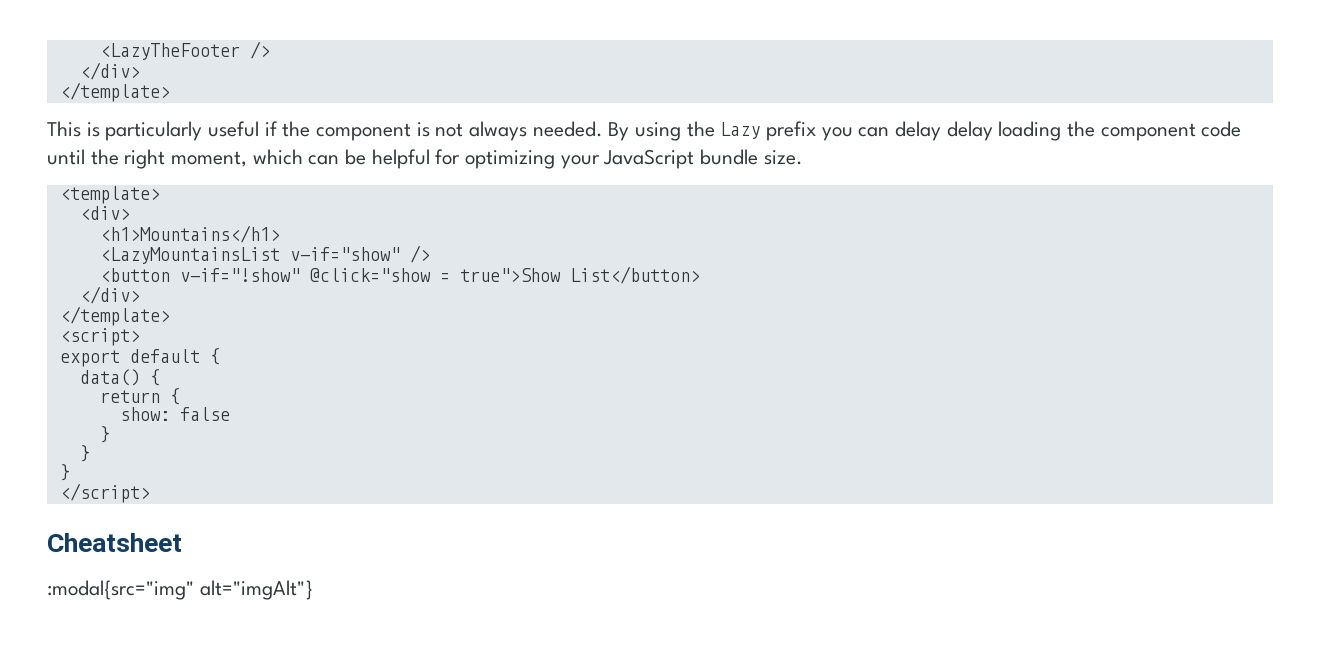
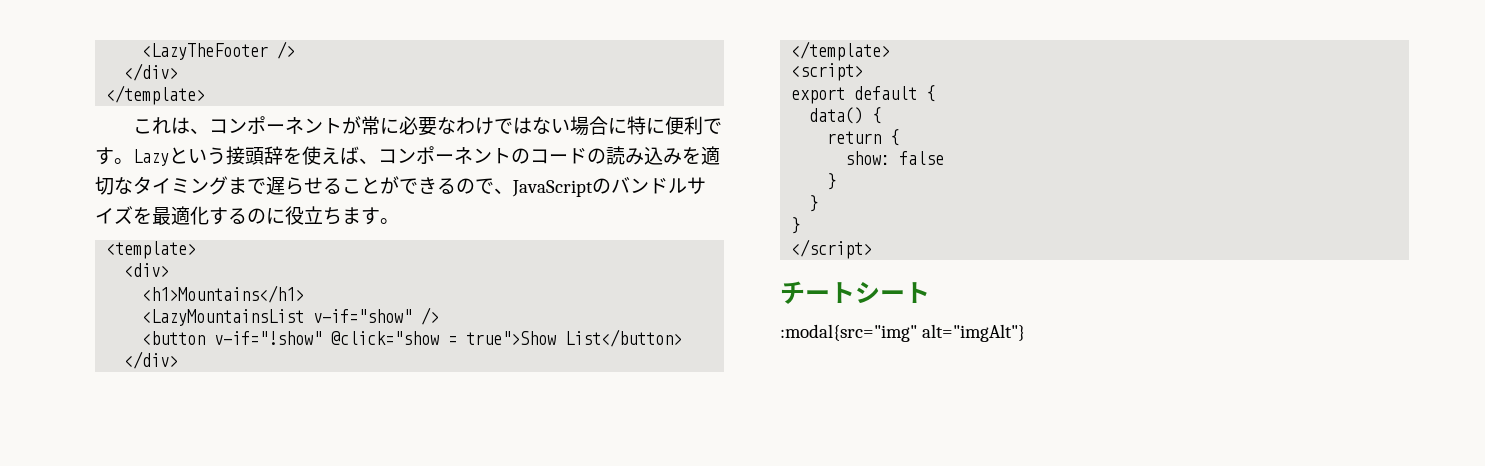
[47,121,1242,141] [47,149,803,169] This is particularly useful if the component is not always needed. By using the Lazy prefix you can delay delay loading the component code until the right moment, which can be helpful for optimizing your JavaScript bundle size. -> [132,116,722,136] [95,146,720,166] [95,176,706,197] [95,206,399,225] これは、コンポーネントが常に必要なわけではない場合に特に便利です。Lazyという接頭辞を使えば、コンポーネントのコードの読み込みを適切なタイミングまで遅らせることができるので、JavaScriptのバンドルサイズを最適化するのに役立ちます。
[47,533,182,552] Cheatsheet -> [780,281,930,304] チートシート

